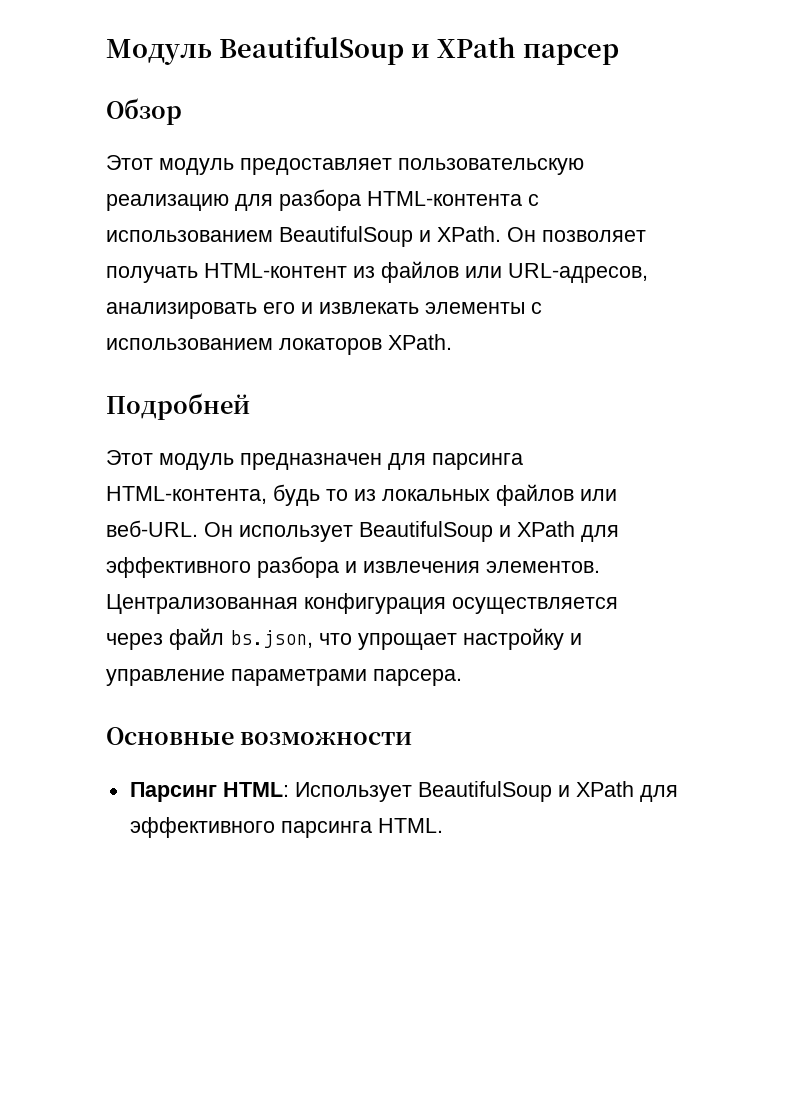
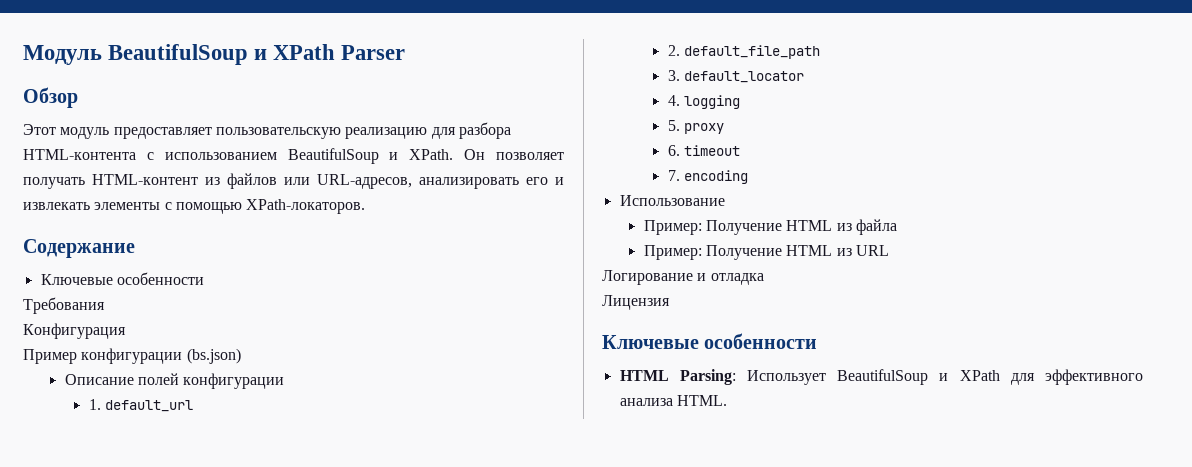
[522,44,619,65] парсер -> [341,45,406,60] Parser
[106,334,452,355] [106,393,250,420] [106,450,523,470] [106,484,617,506] [106,520,619,542] [106,556,600,578] [106,593,618,614] [106,628,582,650] [106,669,462,686] [106,727,413,745] [129,782,289,802] использованием локаторов XPath. // Подробней // Этот модуль предназначен для парсинга HTML-контента, будь то из локальных файлов или веб-URL. Он использует BeautifulSoup и XPath для эффективного разбора и извлечения элементов. Централизованная конфигурация осуществляется через файл bs.json, что упрощает настройку и управление параметрами парсера. // Основные возможности // Парсинг HTML: -> [175,199,366,214] [23,239,135,258] [40,272,204,285] [23,297,105,314] [23,323,126,339] [23,348,241,364] [64,373,285,389] [88,399,193,412] [667,45,820,59] [667,70,804,83] [667,95,740,109] [667,120,724,134] [667,145,740,156] [667,170,748,184] [619,195,725,206] [643,219,897,235] [643,245,889,260] [602,270,764,285] [602,295,670,310] [602,333,818,349] [619,369,736,385] помощью XPath-локаторов. // Содержание // Ключевые особенности // Требования // Конфигурация // Пример конфигурации (bs.json) // Описание полей конфигурации // 1. default_url // 2. default_file_path // 3. default_locator // 4. logging // 5. proxy // 6. timeout // 7. encoding // Использование // Пример: Получение HTML из файла // Пример: Получение HTML из URL // Логирование и отладка // Лицензия // Ключевые особенности // HTML Parsing:
[280,821,372,838] парсинга -> [619,398,673,406] анализа

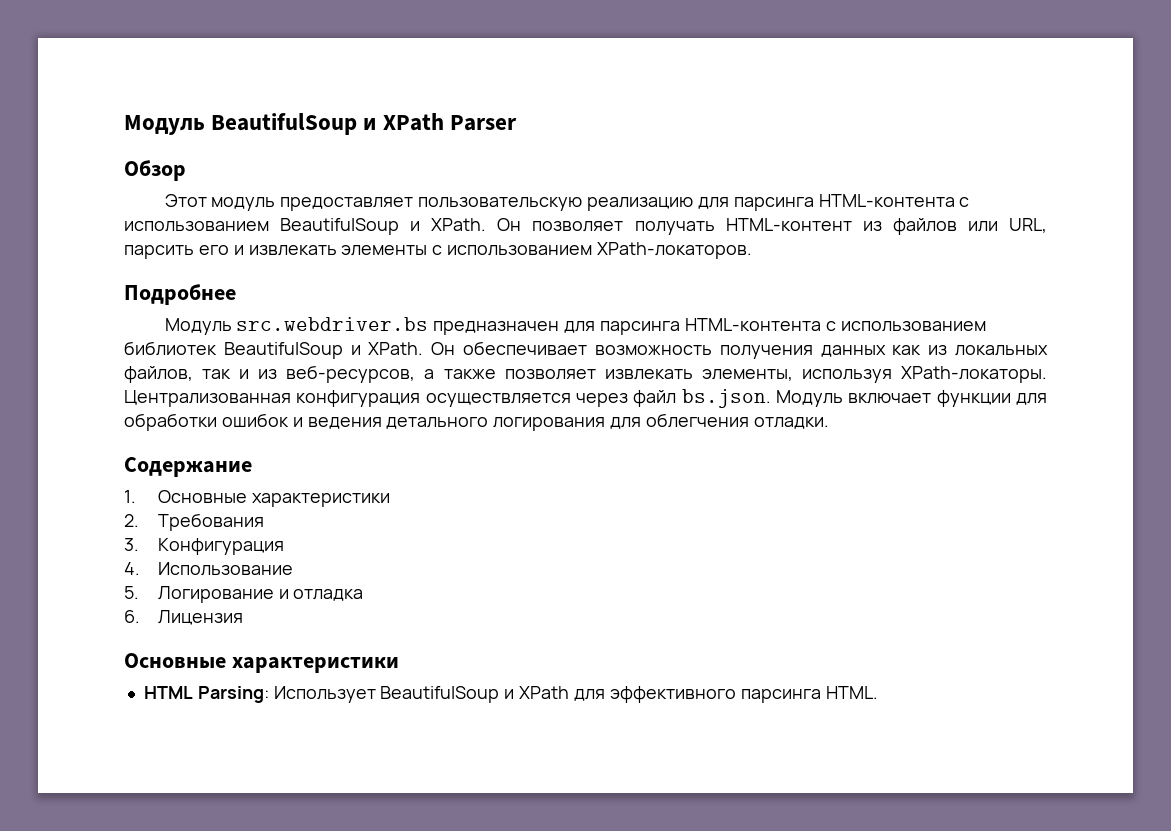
[458,122,511,139] разбора -> [733,197,814,211] парсинга
[317,174,519,189] URL-адресов, анализировать -> [1009,218,1047,233] [124,245,194,259] URL, парсить
[175,202,242,214] помощью -> [447,245,593,256] использованием
[23,239,135,258] [40,272,204,285] Содержание // Ключевые особенности // -> [124,283,236,305] [164,317,986,335] [124,341,1049,359] [124,365,1047,383] [124,389,1047,408] [124,413,829,431] [124,457,252,477] [124,490,390,507] [124,514,139,527] Подробнее // Модуль src.webdriver.bs предназначен для парсинга HTML-контента с использованием библиотек BeautifulSoup и XPath. Он обеспечивает возможность получения данных как из локальных файлов, так и из веб-ресурсов, а также позволяет извлекать элементы, используя XPath-локаторы. Централизованная конфигурация осуществляется через файл bs.json. Модуль включает функции для обработки ошибок и ведения детального логирования для облегчения отладки. // Содержание // 1. Основные характеристики // 2.
(105, 305) none -> [124,538,139,551] 3.
[23,348,241,364] [64,373,285,389] [88,399,193,412] [667,45,820,59] [667,70,804,83] [667,95,740,109] [667,120,724,134] [667,145,740,156] [667,170,748,184] [619,195,725,206] [643,219,897,235] [643,245,889,260] Пример конфигурации (bs.json) // Описание полей конфигурации // 1. default_url // 2. default_file_path // 3. default_locator // 4. logging // 5. proxy // 6. timeout // 7. encoding // Использование // Пример: Получение HTML из файла // Пример: Получение HTML из URL // -> [124,562,293,576] [124,586,139,599] 4. Использование // 5.
(764, 279) none -> [124,610,140,623] 6.
[602,333,818,349] Ключевые особенности -> [124,653,399,673] Основные характеристики
[619,398,673,406] анализа -> [740,689,821,703] парсинга

